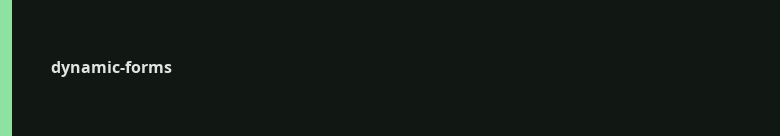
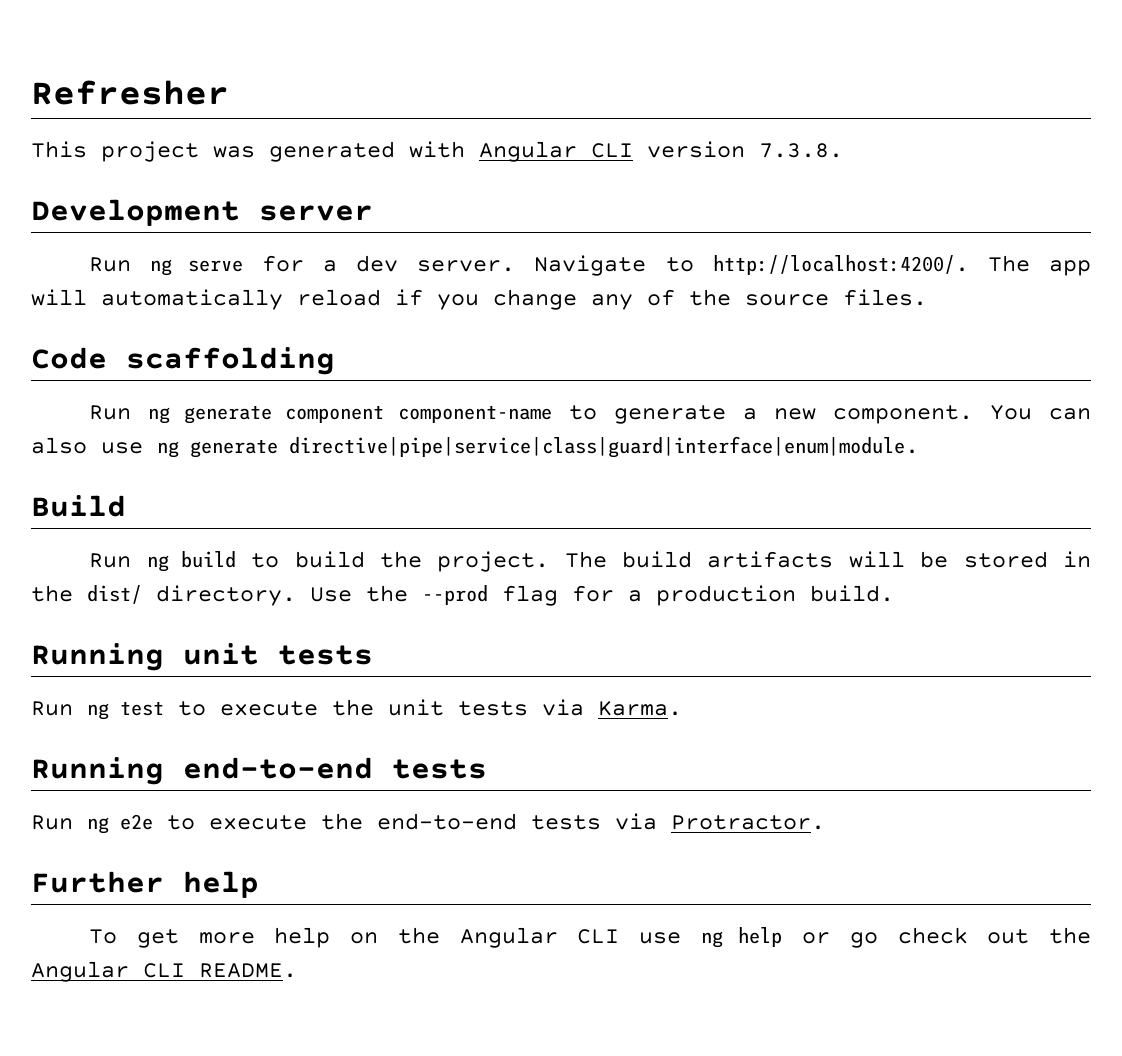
[51,61,172,77] dynamic-forms -> [31,80,229,105] [31,141,843,162] [31,199,373,226] [89,255,1092,276] [31,289,927,310] [31,347,335,375] [89,405,1092,424] [31,436,919,458] [31,495,126,517] [89,551,1092,572] [31,585,894,606] [31,643,373,671] [31,699,682,720] [31,757,487,785] [31,813,825,834] [31,871,259,898] [89,927,1091,948] [31,961,297,982] Refresher // This project was generated with Angular CLI version 7.3.8. // Development server // Run ng serve for a dev server. Navigate to http://localhost:4200/. The app will automatically reload if you change any of the source files. // Code scaffolding // Run ng generate component component-name to generate a new component. You can also use ng generate directive|pipe|service|class|guard|interface|enum|module. // Build // Run ng build to build the project. The build artifacts will be stored in the dist/ directory. Use the --prod flag for a production build. // Running unit tests // Run ng test to execute the unit tests via Karma. // Running end-to-end tests // Run ng e2e to execute the end-to-end tests via Protractor. // Further help // To get more help on the Angular CLI use ng help or go check out the Angular CLI README.

